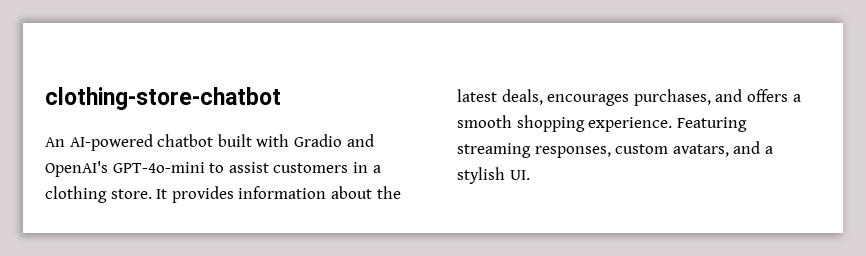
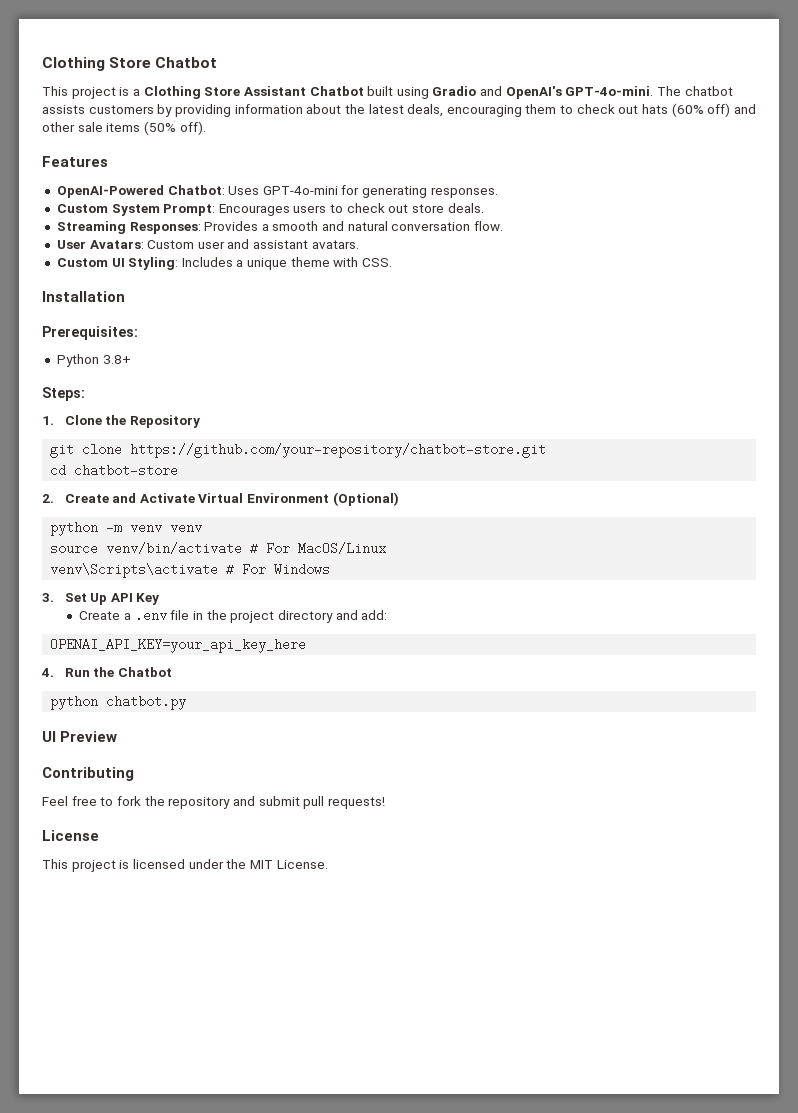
[45,87,281,110] [45,134,374,151] [45,161,381,177] [45,186,234,203] clothing-store-chatbot // An AI-powered chatbot built with Gradio and OpenAI's GPT-4o-mini to assist customers in a clothing store. It provides -> [42,57,218,71] [42,86,733,99] [42,104,231,117] Clothing Store Chatbot // This project is a Clothing Store Assistant Chatbot built using Gradio and OpenAI's GPT-4o-mini. The chatbot assists customers by providing
[547,89,801,106] [457,115,747,132] [457,141,773,158] [457,167,530,184] encourages purchases, and offers a smooth shopping experience. Featuring streaming responses, custom avatars, and a stylish UI. -> [446,103,756,117] [42,121,206,135] [42,156,108,167] [56,185,498,198] [56,203,484,216] [56,221,504,234] [56,239,359,249] [56,257,393,270] [42,291,125,302] [42,326,138,340] [56,354,131,367] [42,387,85,401] [42,415,200,428] [50,443,547,458] [50,464,179,477] [42,492,399,506] [50,521,203,536] [50,542,387,555] [50,563,331,578] [42,593,160,605] [79,609,388,623] [50,638,307,653] [41,667,172,677] [50,695,187,710] [42,731,118,742] [42,767,134,781] [42,796,385,809] [42,830,99,841] [42,859,328,872] encouraging them to check out hats (60% off) and other sale items (50% off). // Features // OpenAI-Powered Chatbot: Uses GPT-4o-mini for generating responses. // Custom System Prompt: Encourages users to check out store deals. // Streaming Responses: Provides a smooth and natural conversation flow. // User Avatars: Custom user and assistant avatars. // Custom UI Styling: Includes a unique theme with CSS. // Installation // Prerequisites: // Python 3.8+ // Steps: // 1. Clone the Repository // git clone https://github.com/your-repository/chatbot-store.git // cd chatbot-store // 2. Create and Activate Virtual Environment (Optional) // python -m venv venv // source venv/bin/activate # For MacOS/Linux // venv\Scripts\activate # For Windows // 3. Set Up API Key // Create a .env file in the project directory and add: // OPENAI_API_KEY=your_api_key_here // 4. Run the Chatbot // python chatbot.py // UI Preview // Contributing // Feel free to fork the repository and submit pull requests! // License // This project is licensed under the MIT License.

